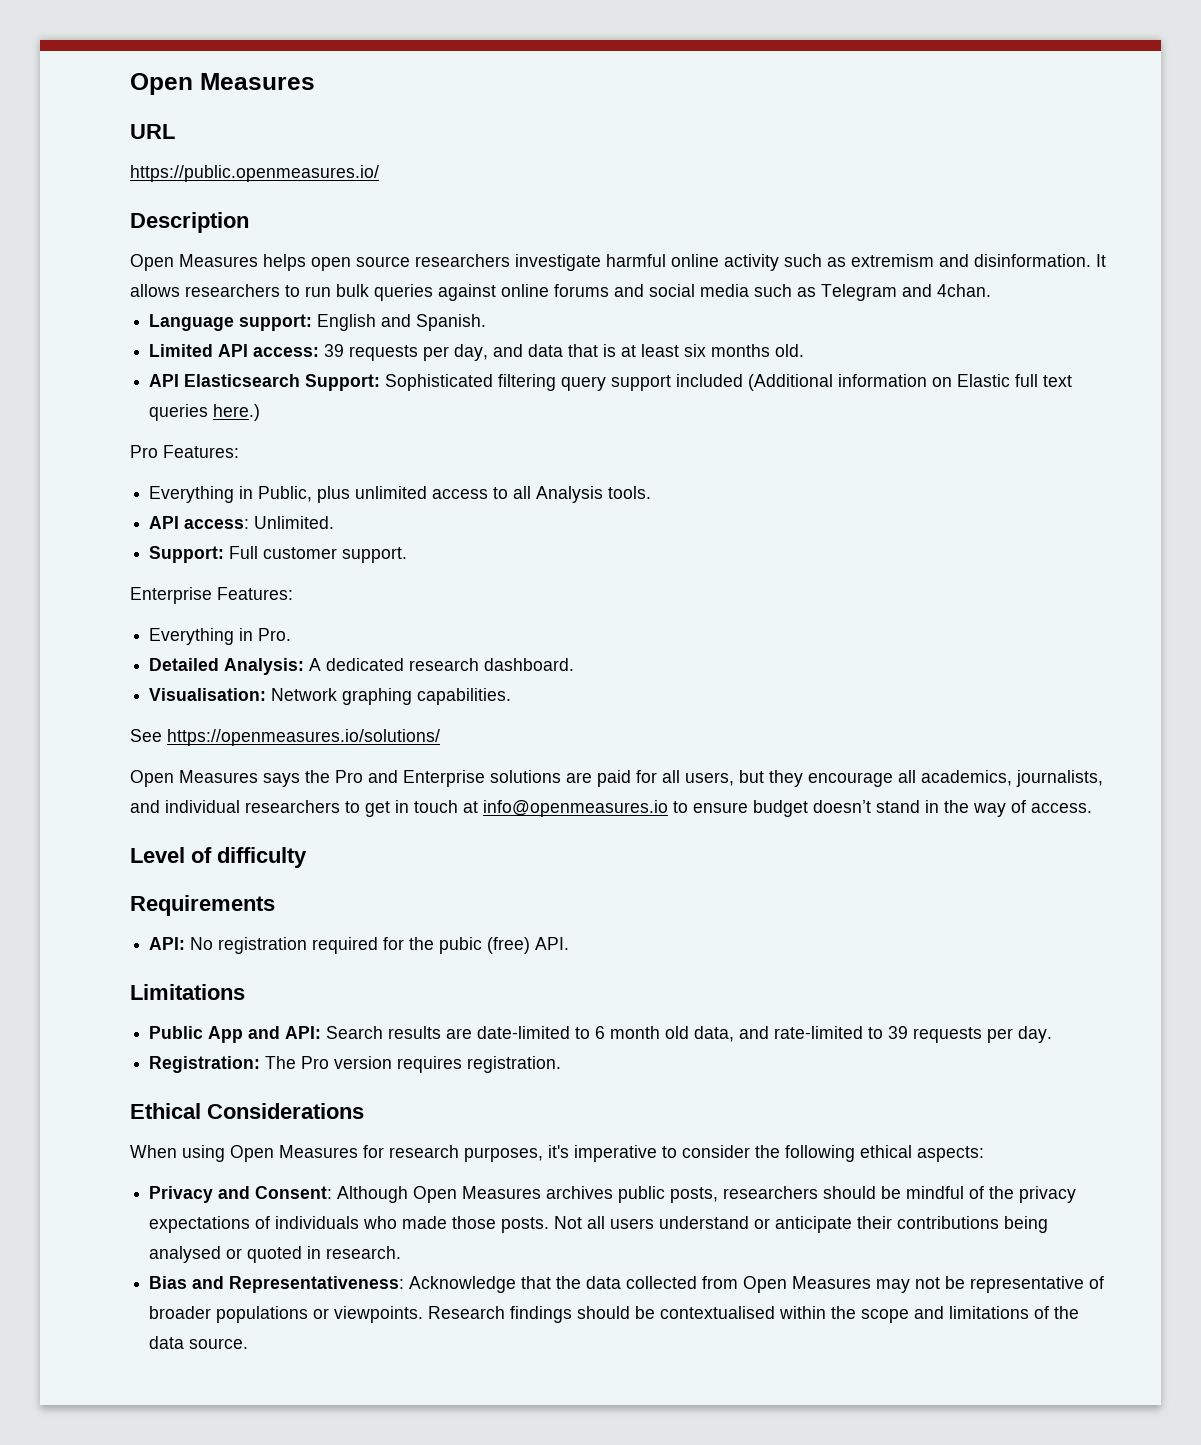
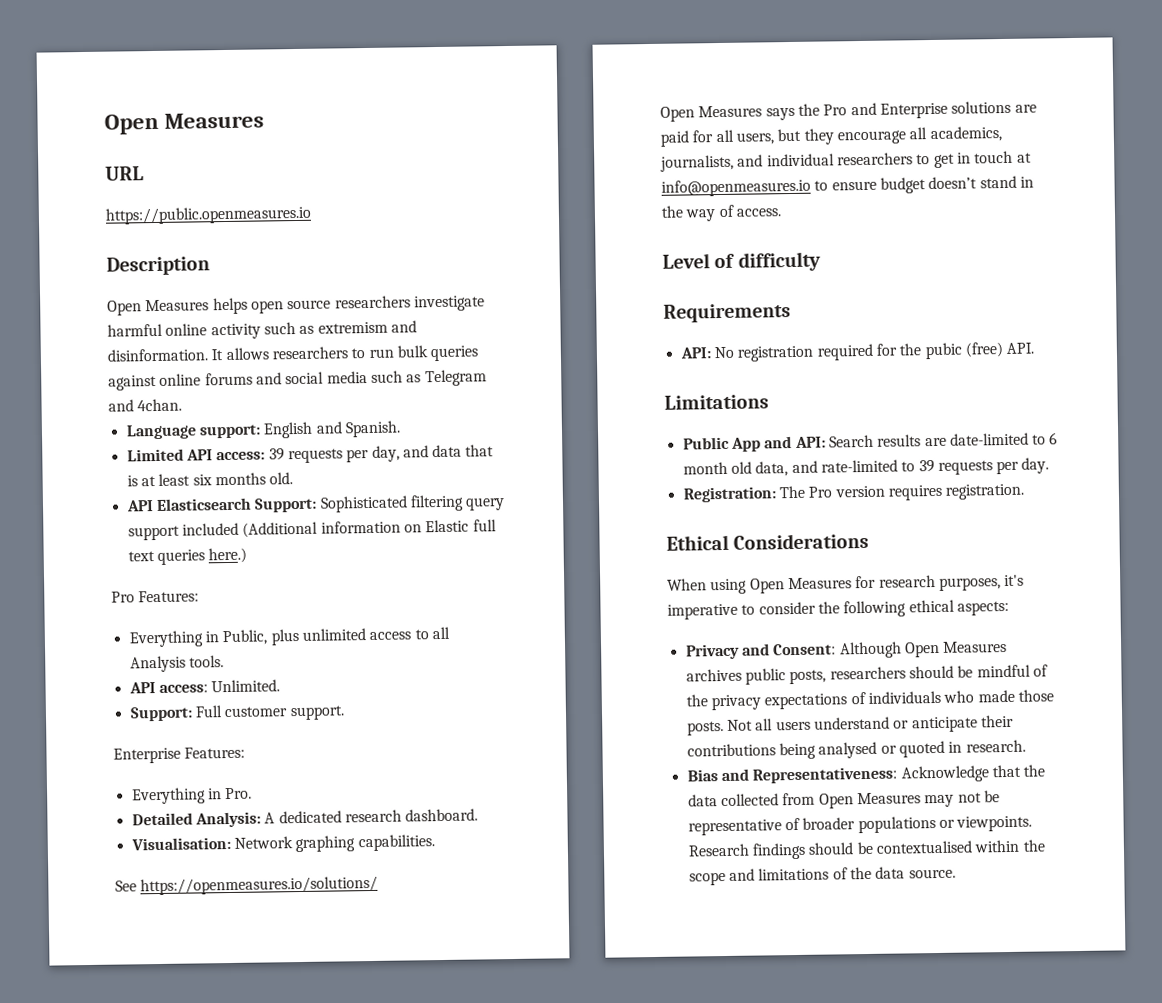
[130,165,379,182] https://public.openmeasures.io/ -> [105,205,312,225] https://public.openmeasures.io

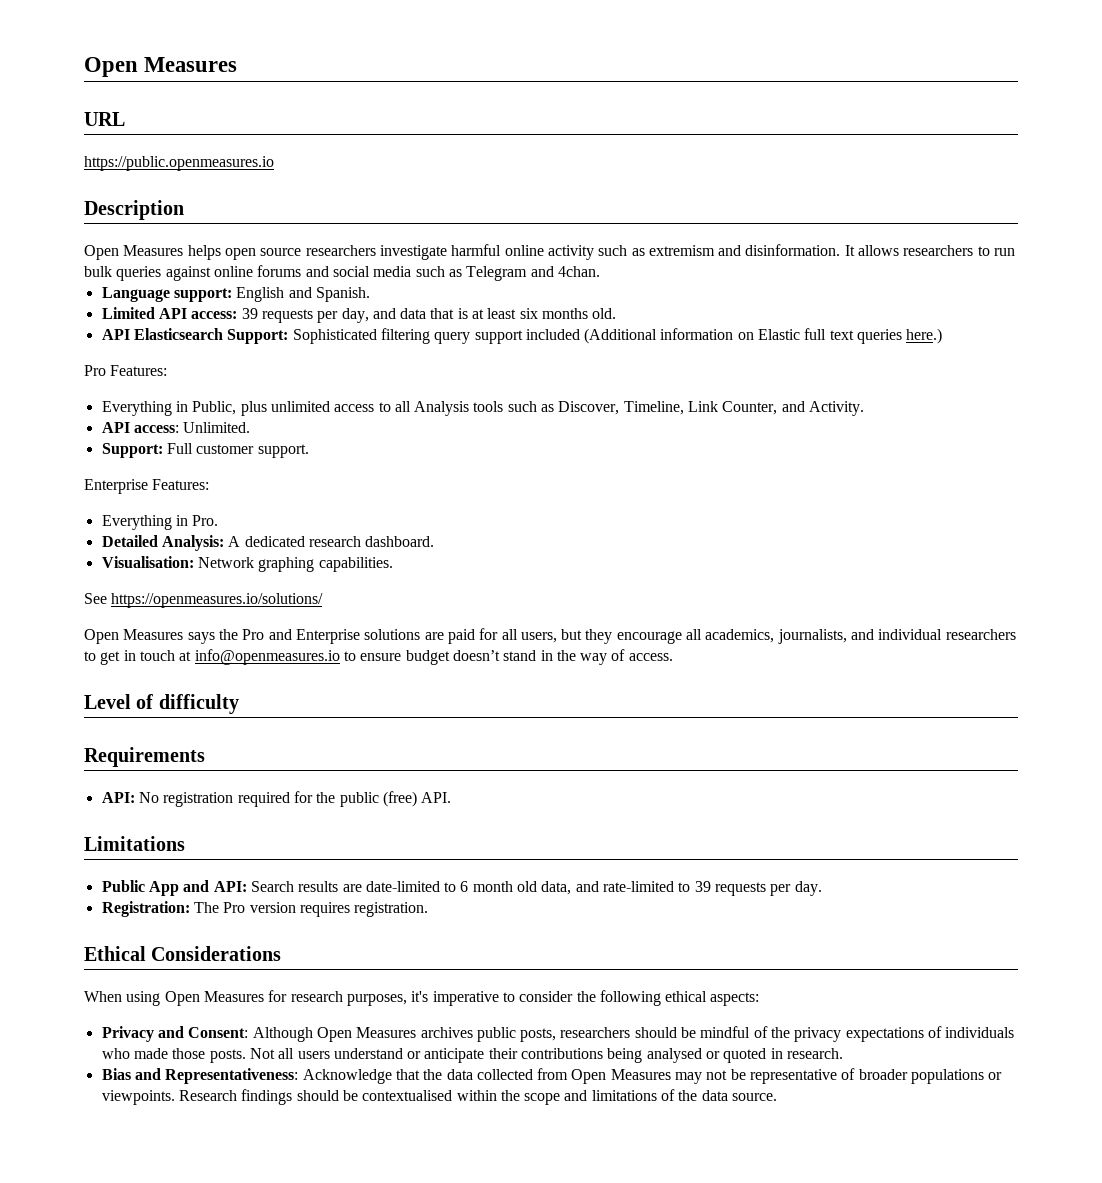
[188,655,224,668] tools. -> [473,401,865,416] tools such as Discover, Timeline, Link Counter, and Activity.
[924,342,963,360] pubic -> [339,792,379,807] public

